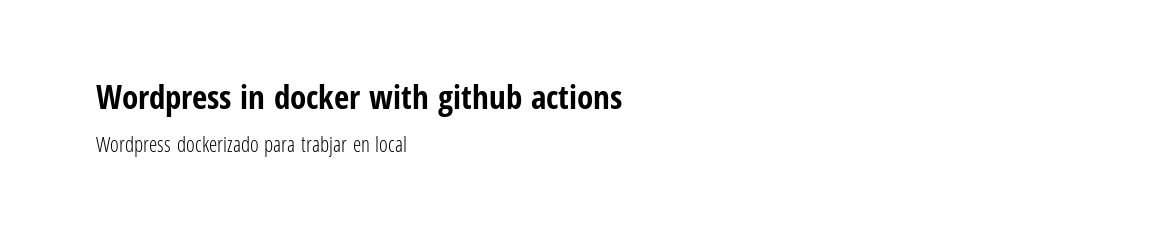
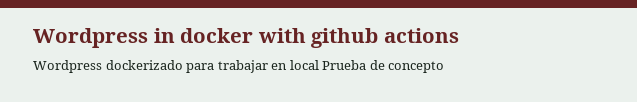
[301,136,348,157] trabjar -> [217,60,268,73] trabajar
(408, 144) none -> [322,60,445,73] Prueba de concepto

